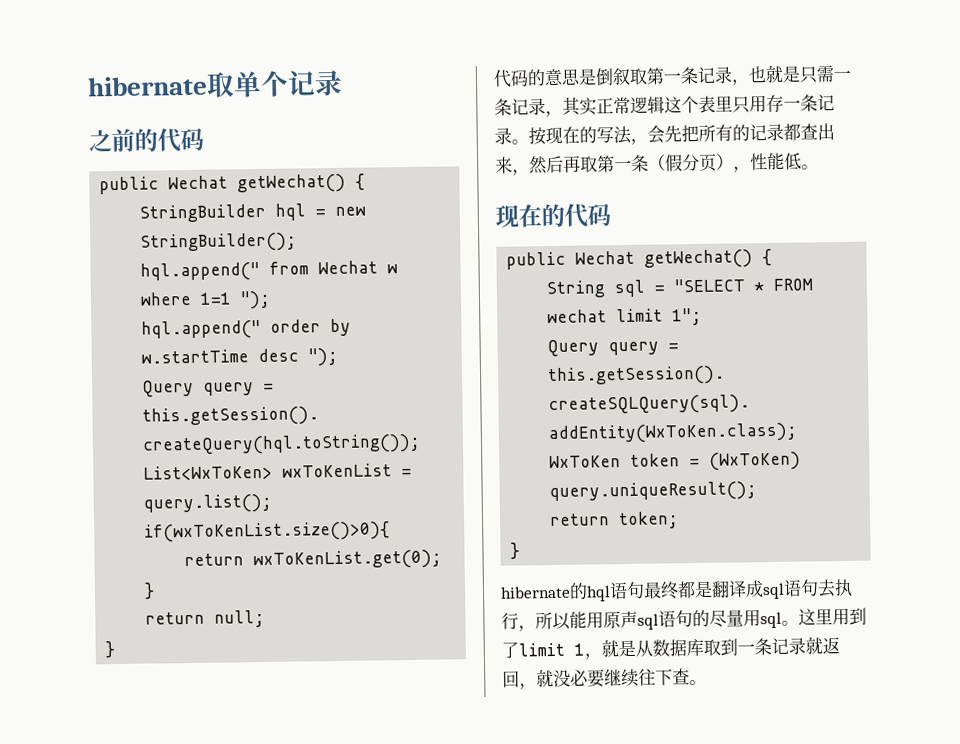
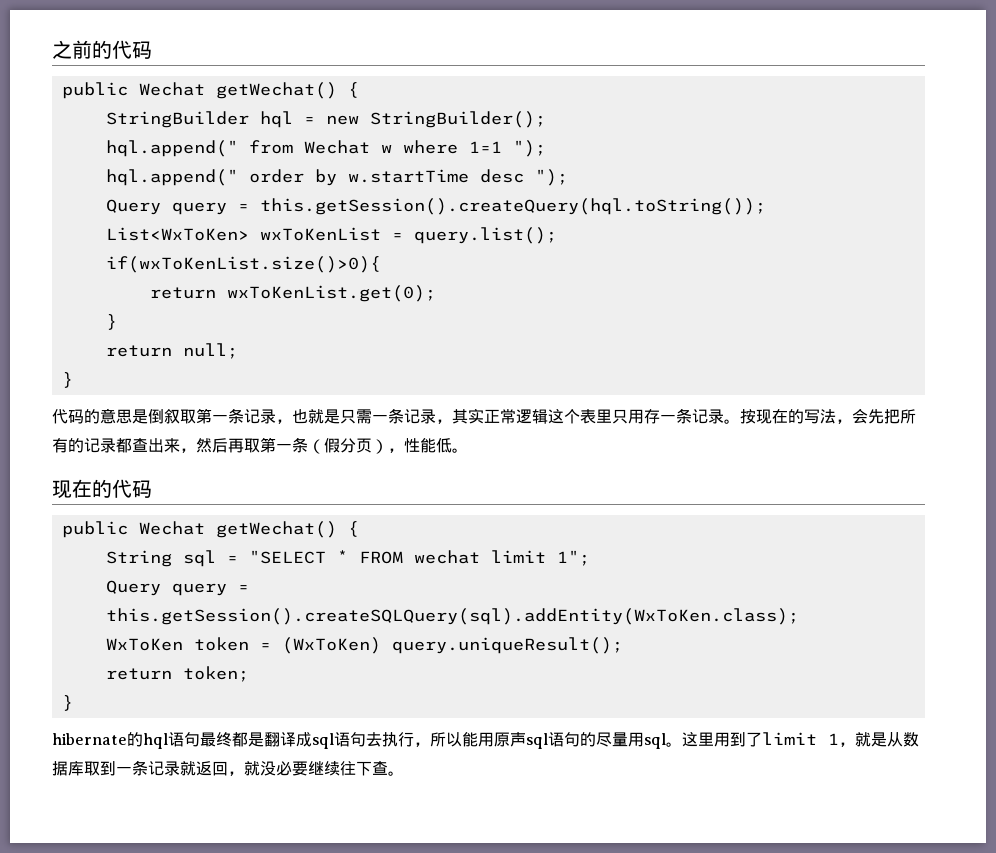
[87,69,343,98] hibernate取单个记录 // -> (52, 49) none

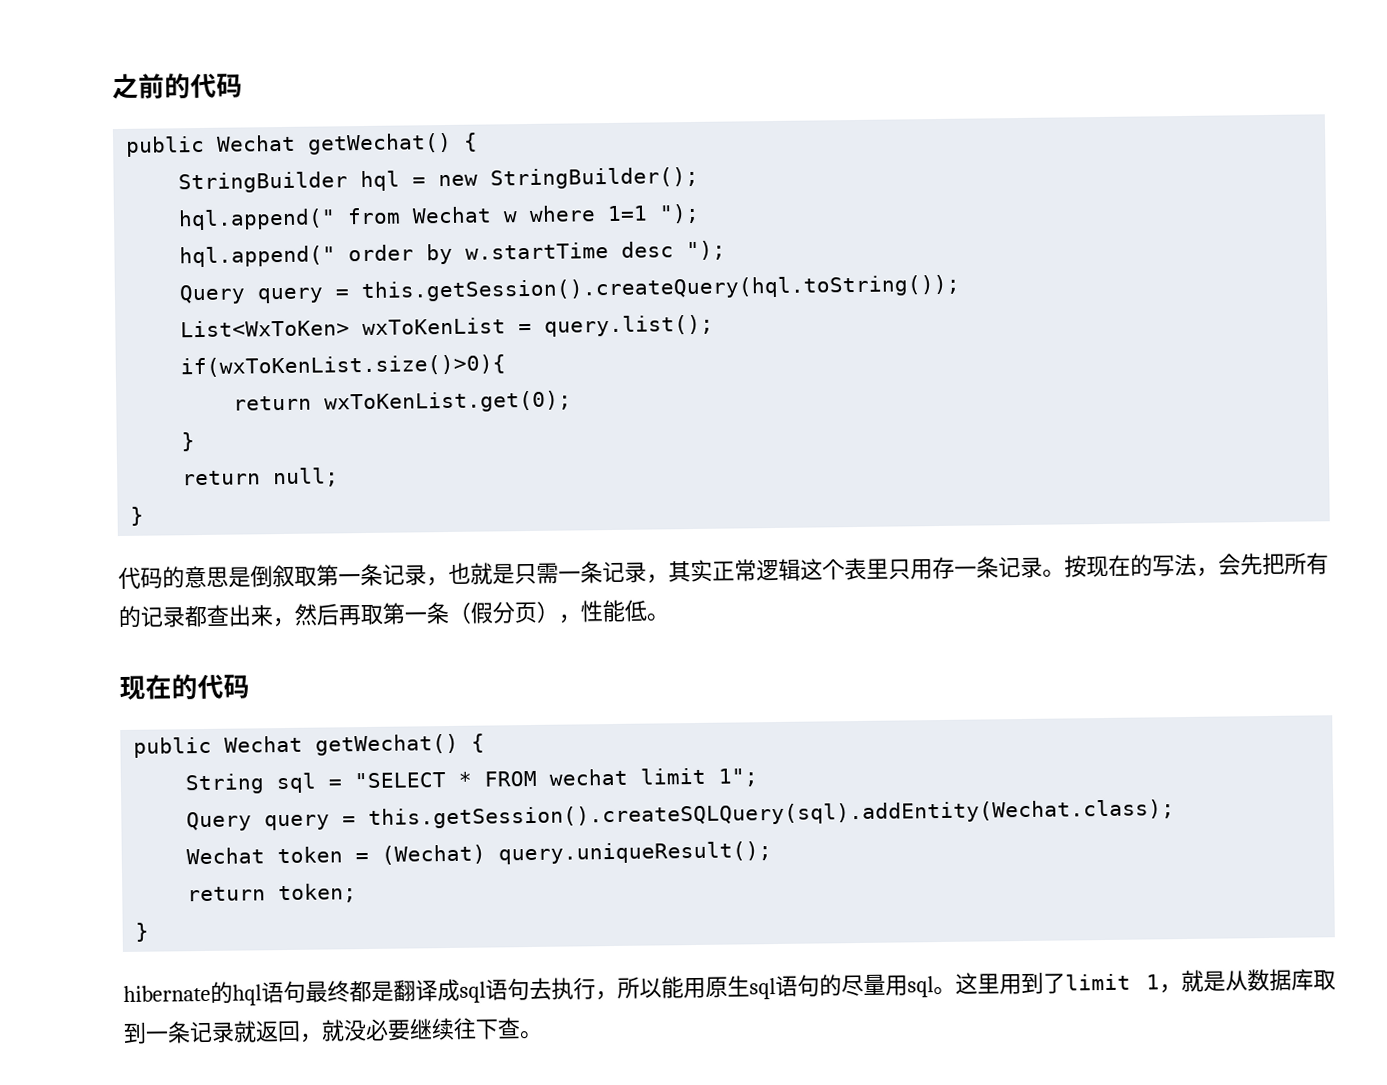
[105,608,799,625] [105,638,183,651] this.getSession().createSQLQuery(sql).addEntity(WxToKen.class); // WxToKen -> [368,799,1176,829] [186,847,266,865] this.getSession().createSQLQuery(sql).addEntity(Wechat.class); // Wechat
[281,637,381,654] (WxToKen) -> [381,844,487,865] (Wechat)
[510,732,526,747] 声 -> [727,975,750,997] 生

